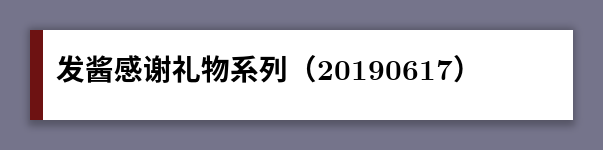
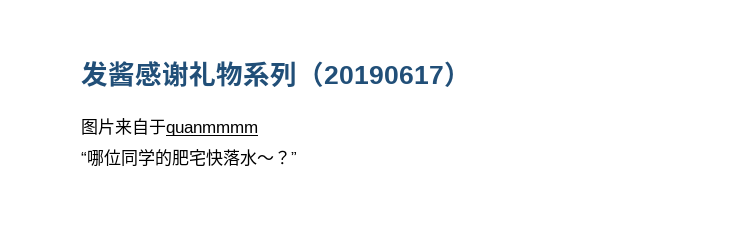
(482, 69) none -> [81,118,258,136] [81,149,297,167] // 图片来自于quanmmmm // “哪位同学的肥宅快落水～？”

